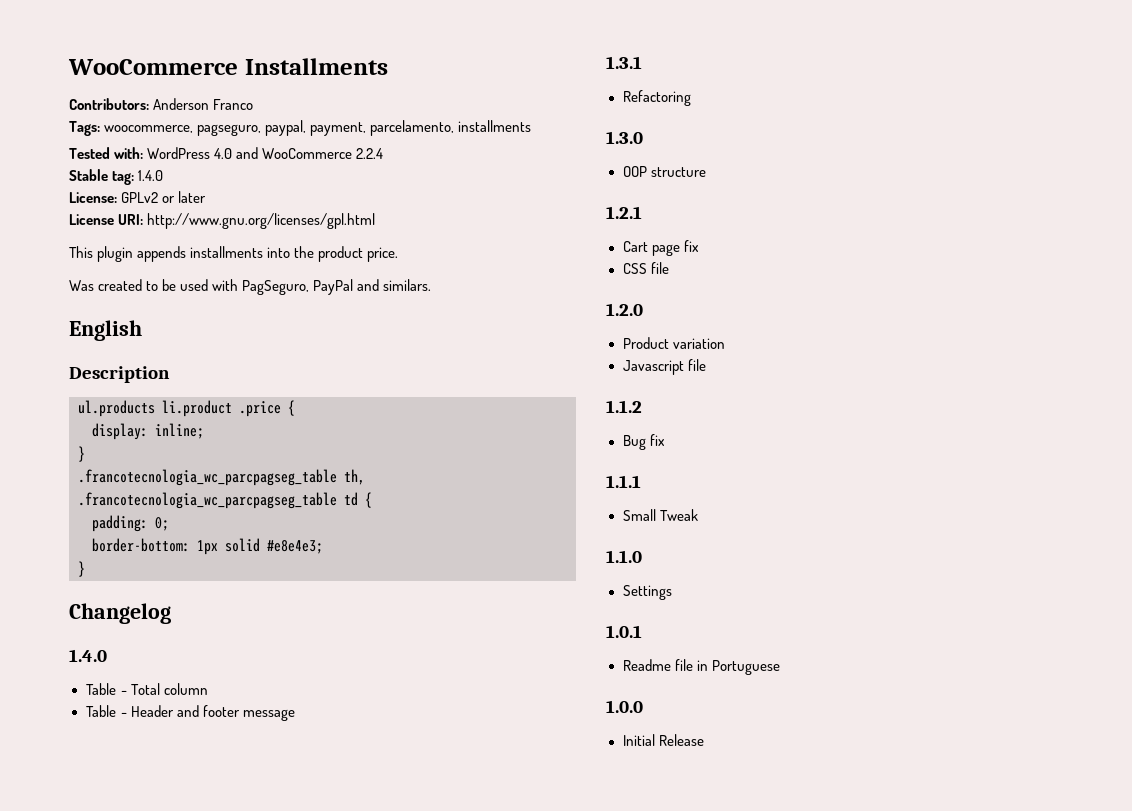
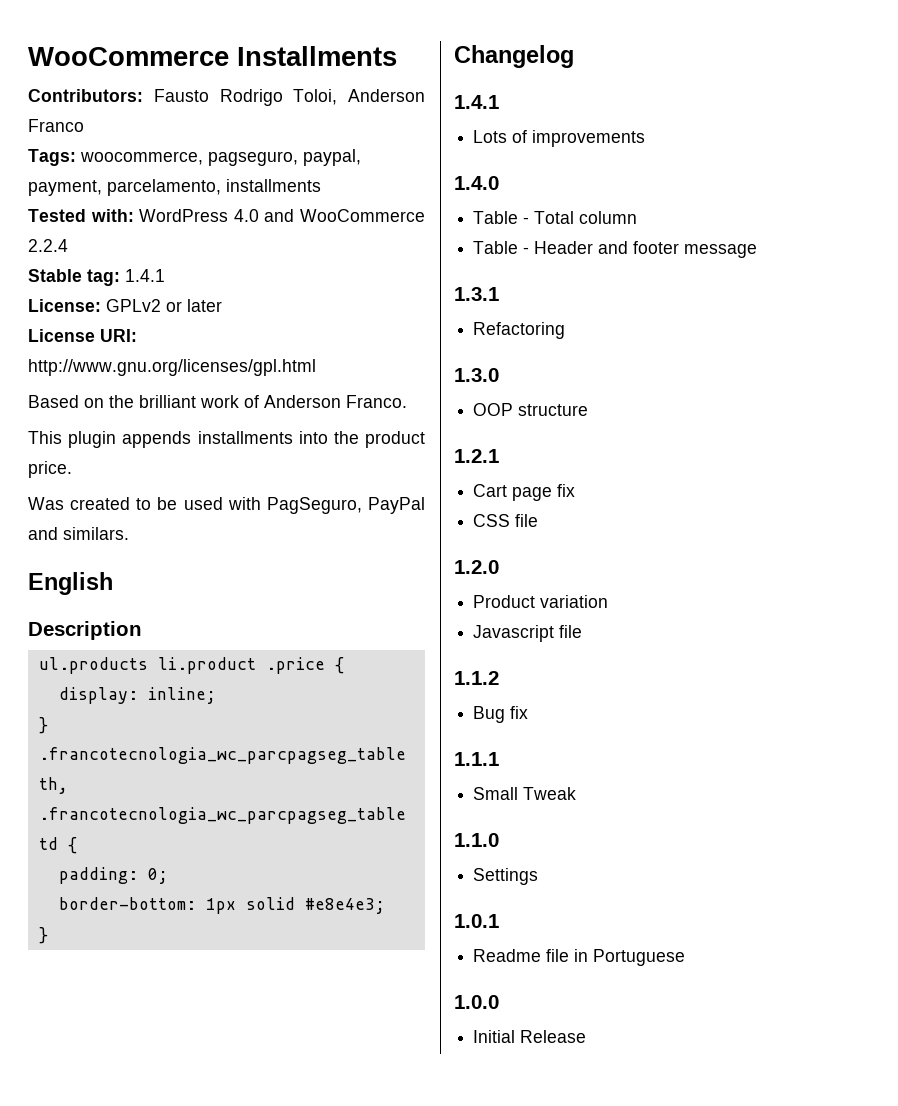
(149, 104) none -> [153,89,338,106] Fausto Rodrigo Toloi,
[138,170,164,181] 1.4.0 -> [125,269,165,282] 1.4.1
(376, 221) none -> [28,395,407,408] // Based on the brilliant work of Anderson Franco.
(171, 613) none -> [454,95,499,109] [473,130,646,147] // 1.4.1 // Lots of improvements

